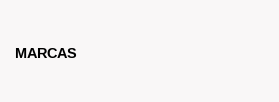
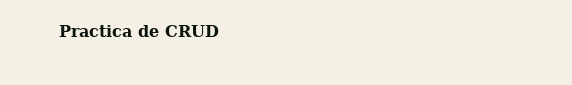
[15,48,77,58] MARCAS -> [59,25,219,37] Practica de CRUD

